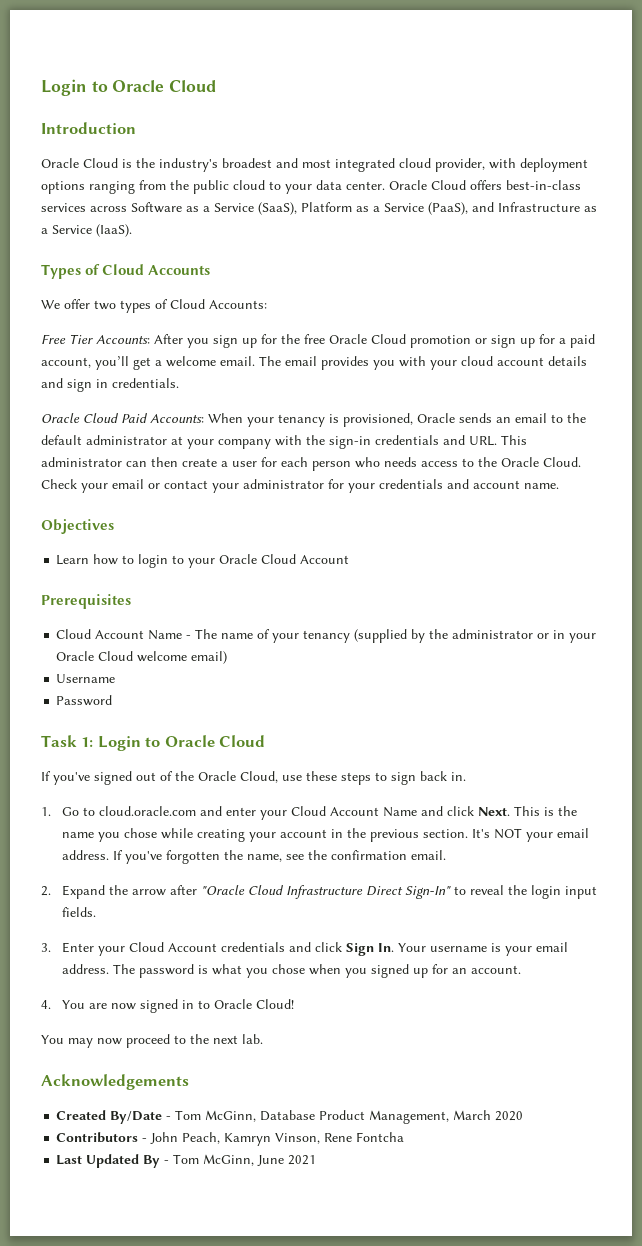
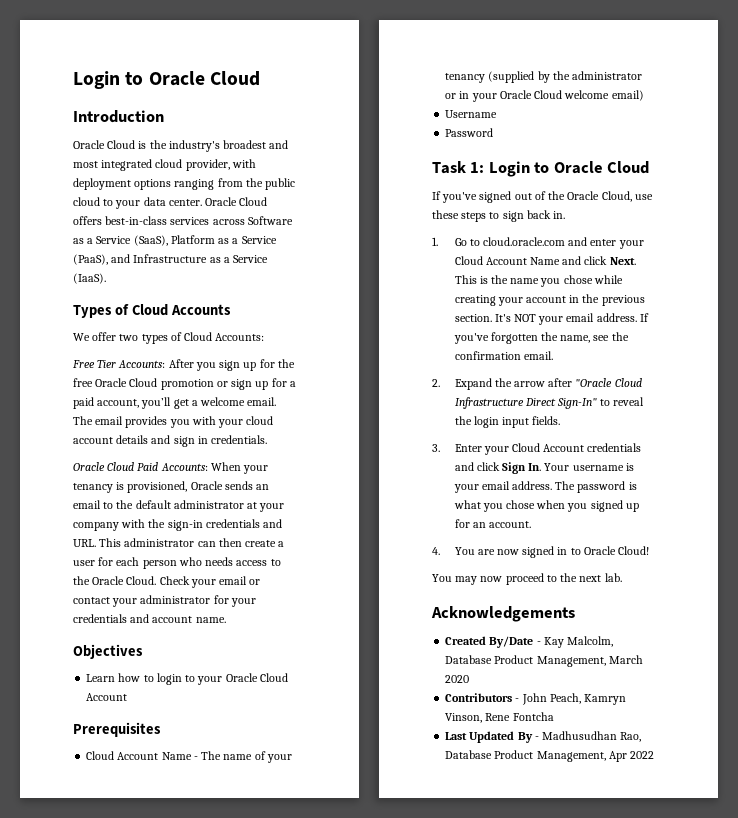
[175,1110,257,1122] Tom McGinn, -> [543,636,614,648] Kay Malcolm,
[173,1154,317,1166] Tom McGinn, June 2021 -> [542,731,642,742] [445,750,655,762] Madhusudhan Rao, Database Product Management, Apr 2022

